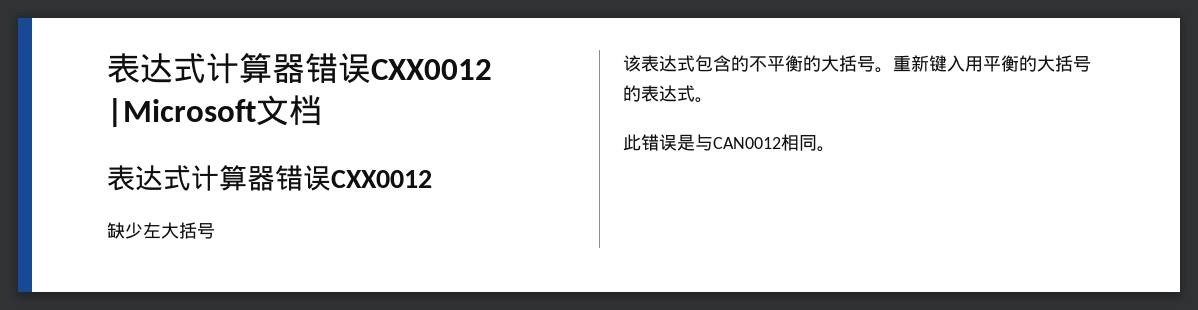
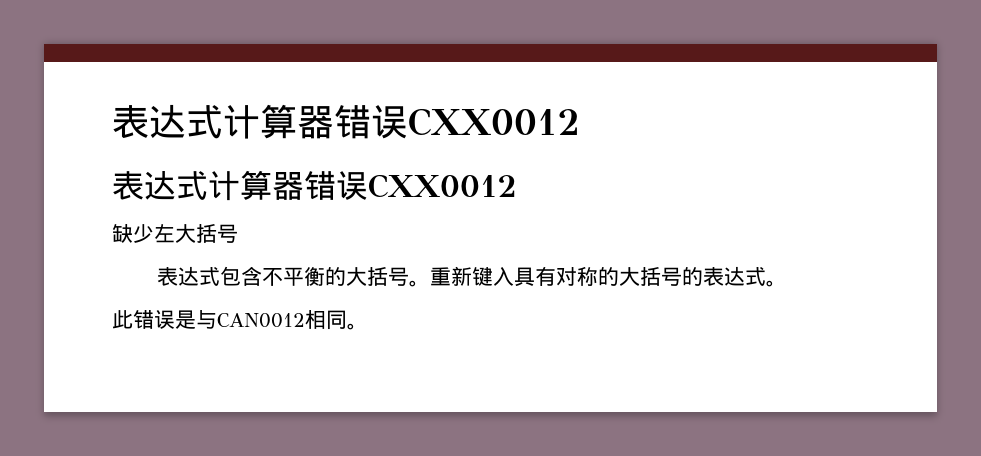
[107,53,492,84] [107,95,322,127] 表达式计算器错误CXX0012 |Microsoft文档 -> [112,104,580,139] 表达式计算器错误CXX0012
[623,55,641,72] 该 -> (238, 233) none
[731,55,749,72] 的 -> (262, 276) none
[965,55,1019,72] 用平衡 -> [513,266,598,287] 具有对称

